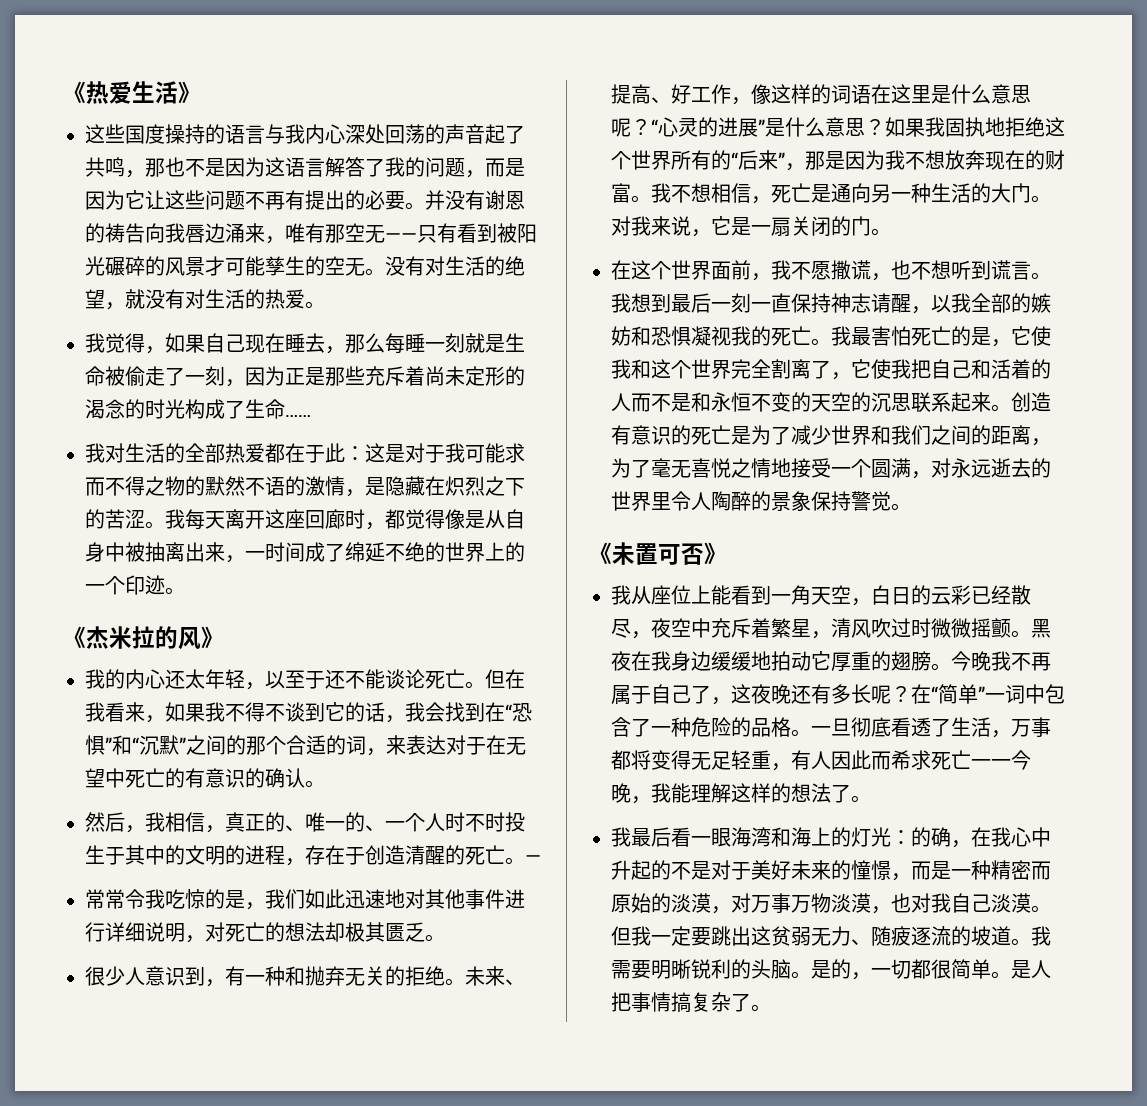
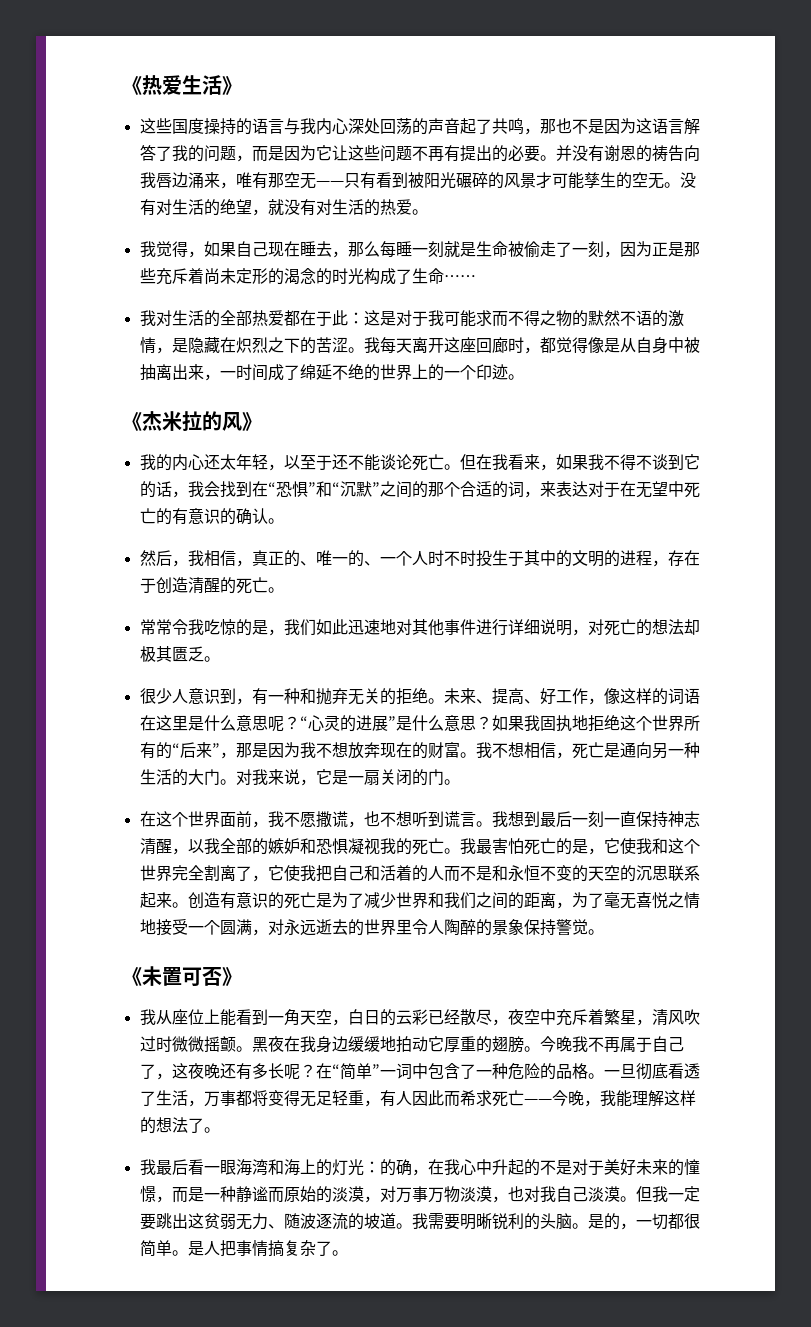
[525,855,541,863] — -> (284, 590) none
[871,293,891,313] 请 -> [139,838,156,855] 清
[611,326,631,346] 妨 -> [283,838,300,854] 妒
[971,759,1011,768] 一一 -> [523,1099,552,1104] ——
[991,860,1031,880] 精密 -> [235,1186,268,1202] 静谧
[891,926,911,946] 疲 -> [299,1213,316,1229] 波

